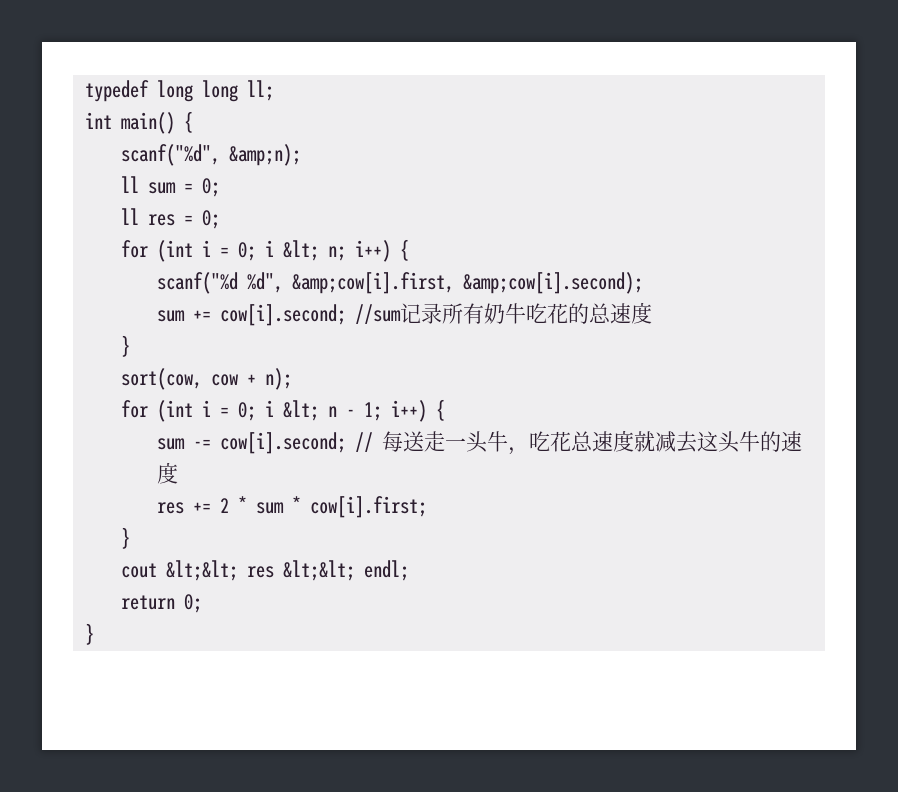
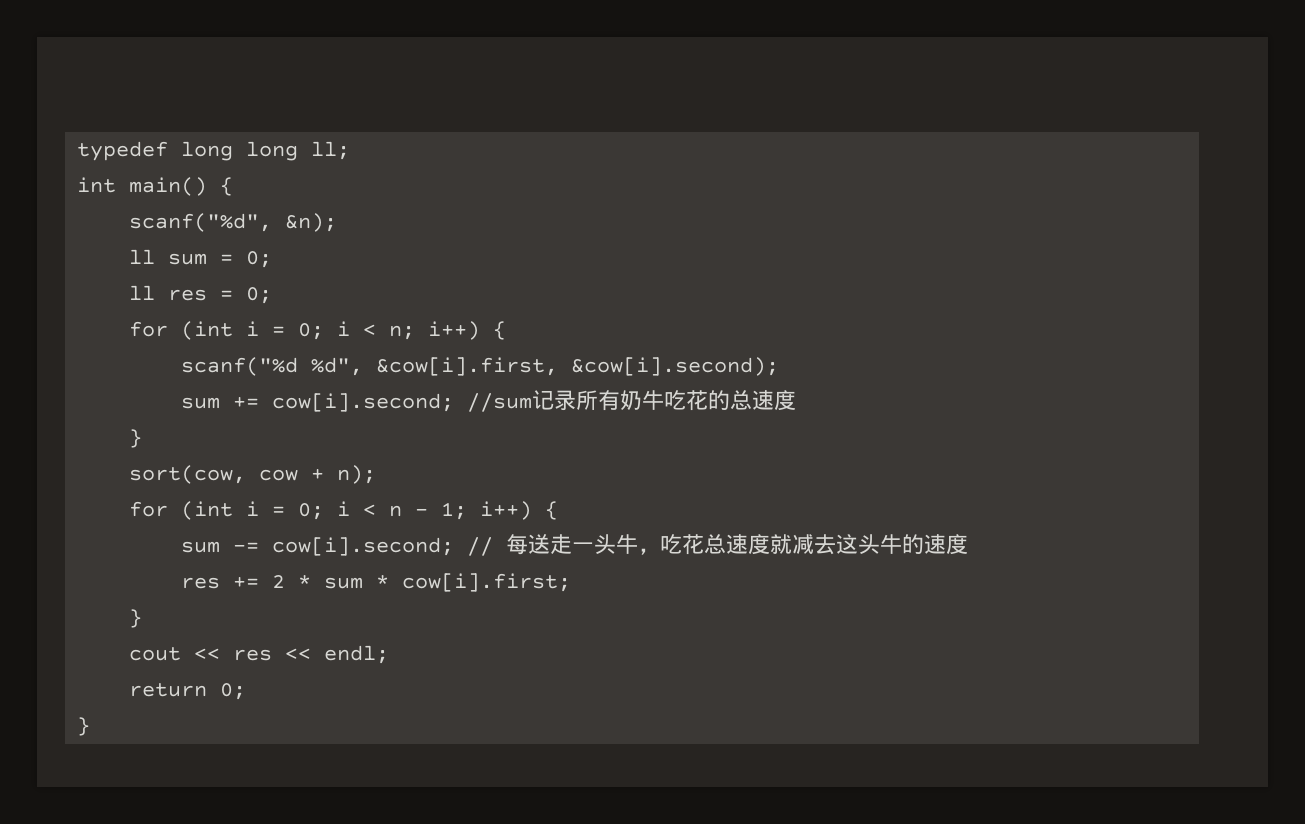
[229,144,301,166] &amp;n); -> [285,213,337,232] &n);
[283,240,319,261] &lt; -> [363,324,376,336] <
[292,272,643,294] &amp;cow[i].first, &amp;cow[i].second); -> [376,357,779,376] &cow[i].first, &cow[i].second);
[283,400,319,421] &lt; -> [363,504,376,516] <
[166,560,355,581] &lt;&lt; res &lt;&lt; -> [194,648,311,661] << res <<

